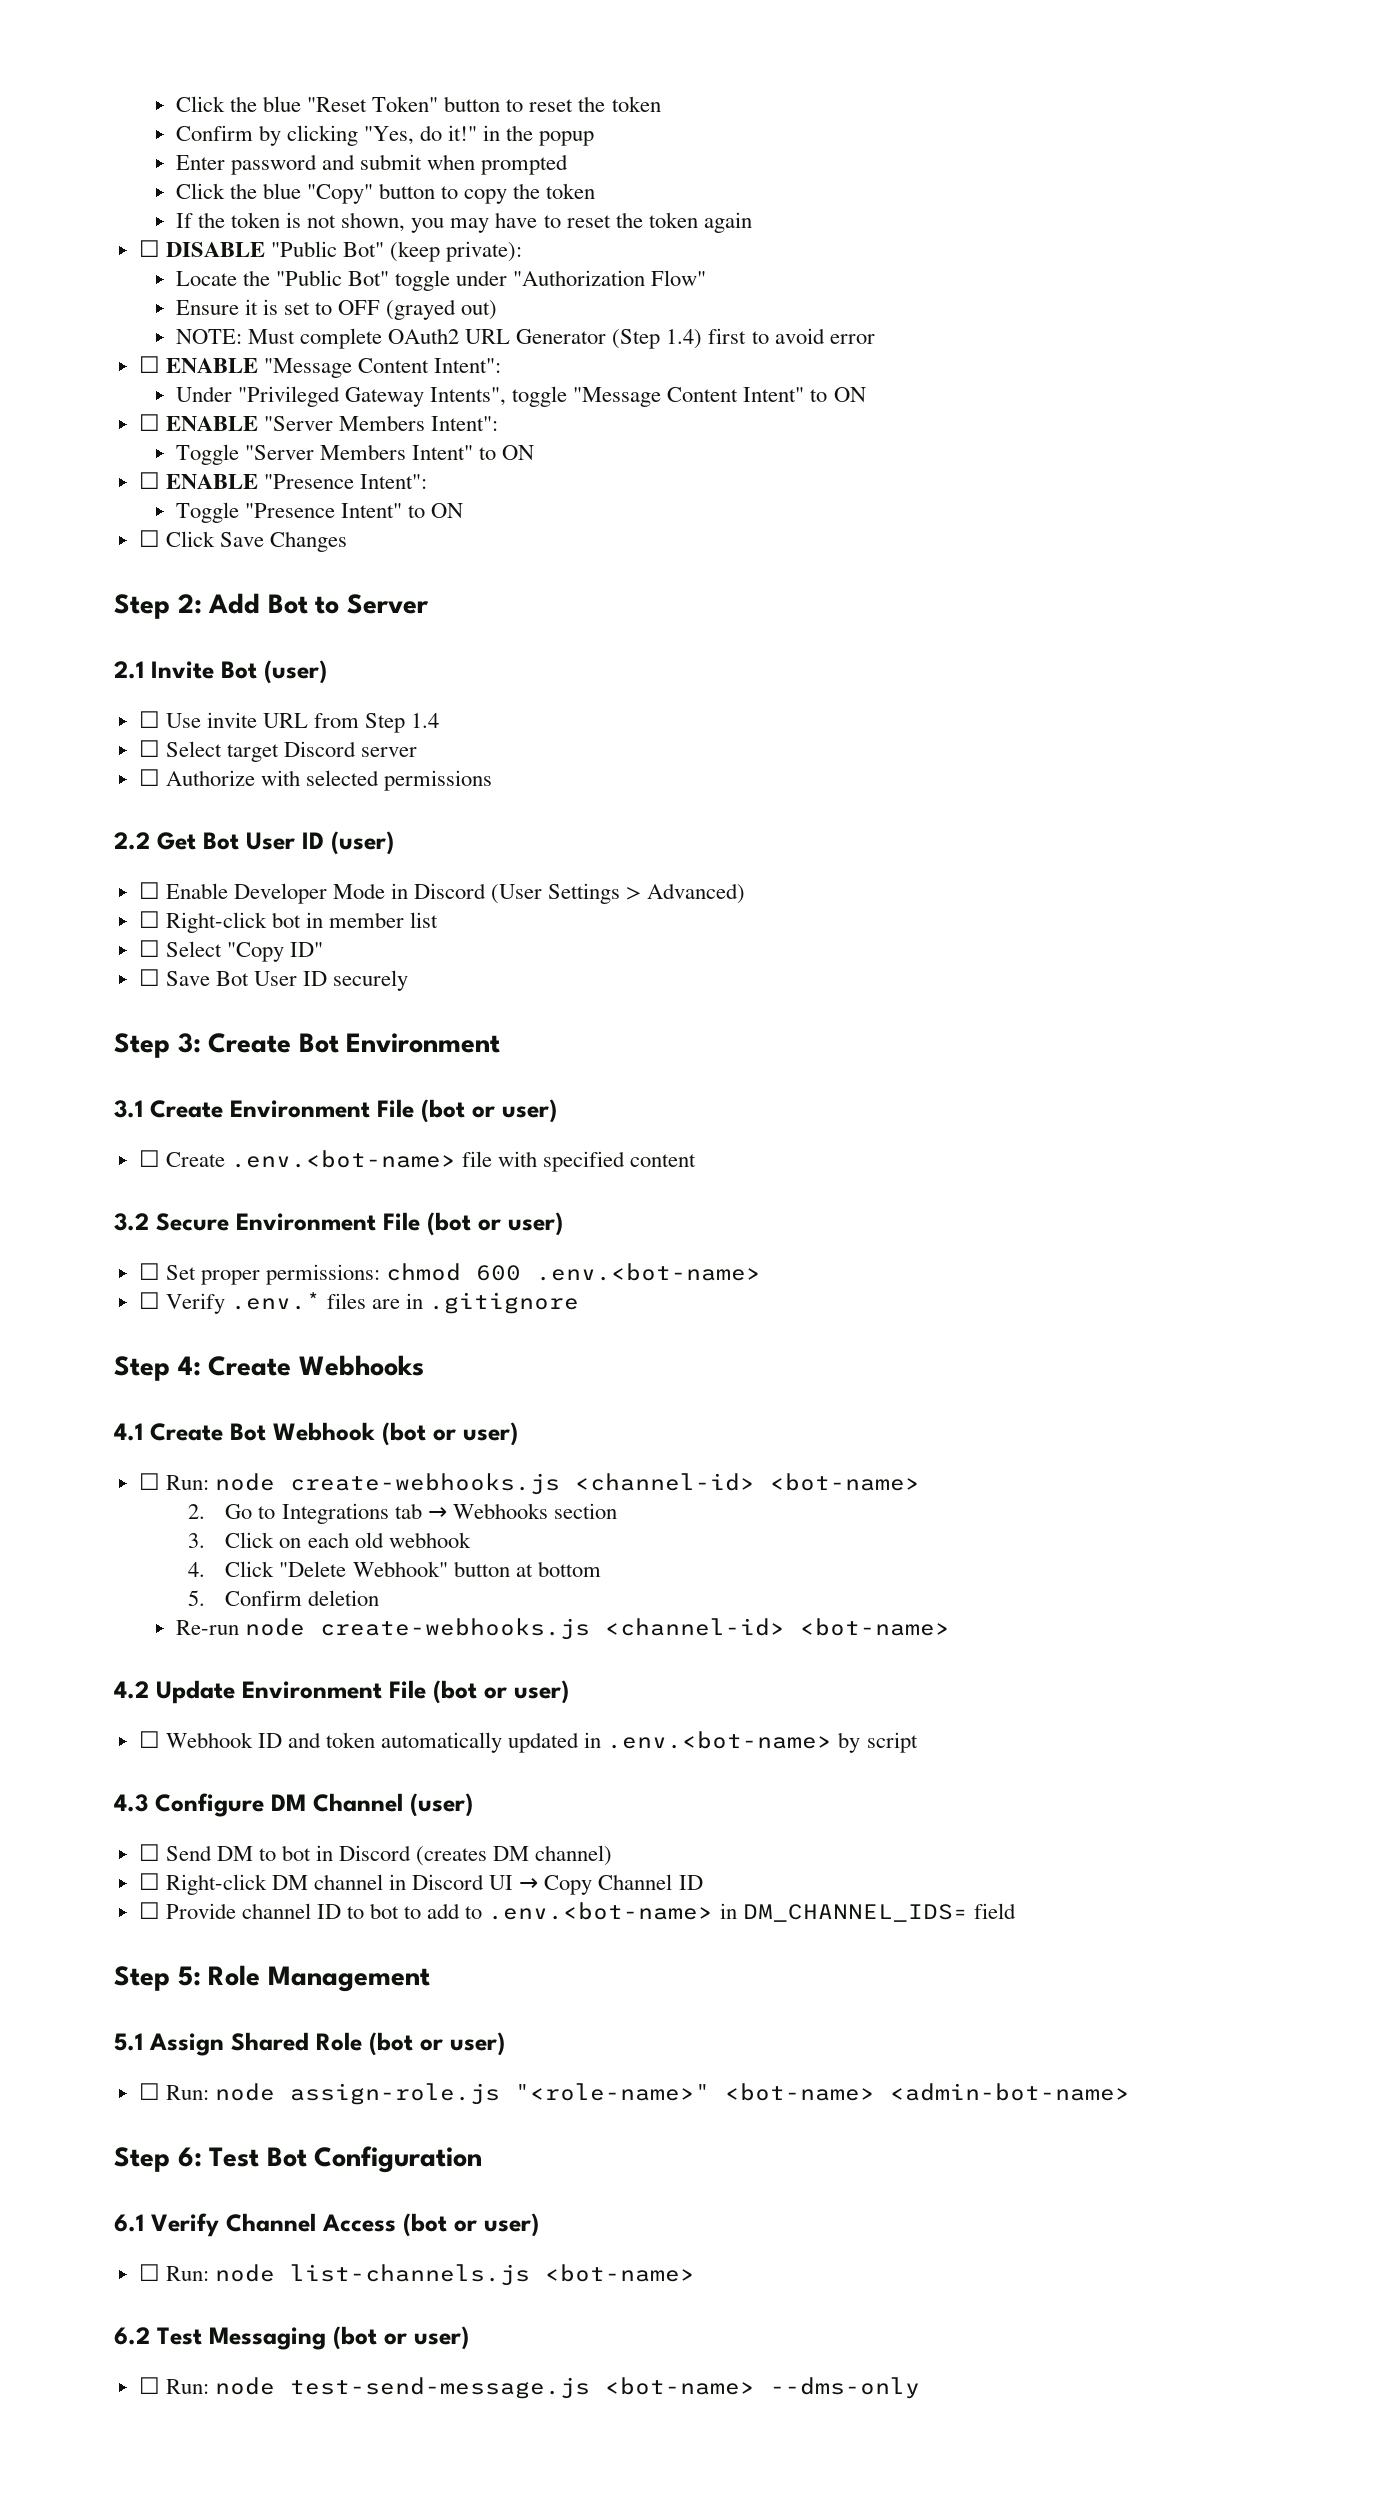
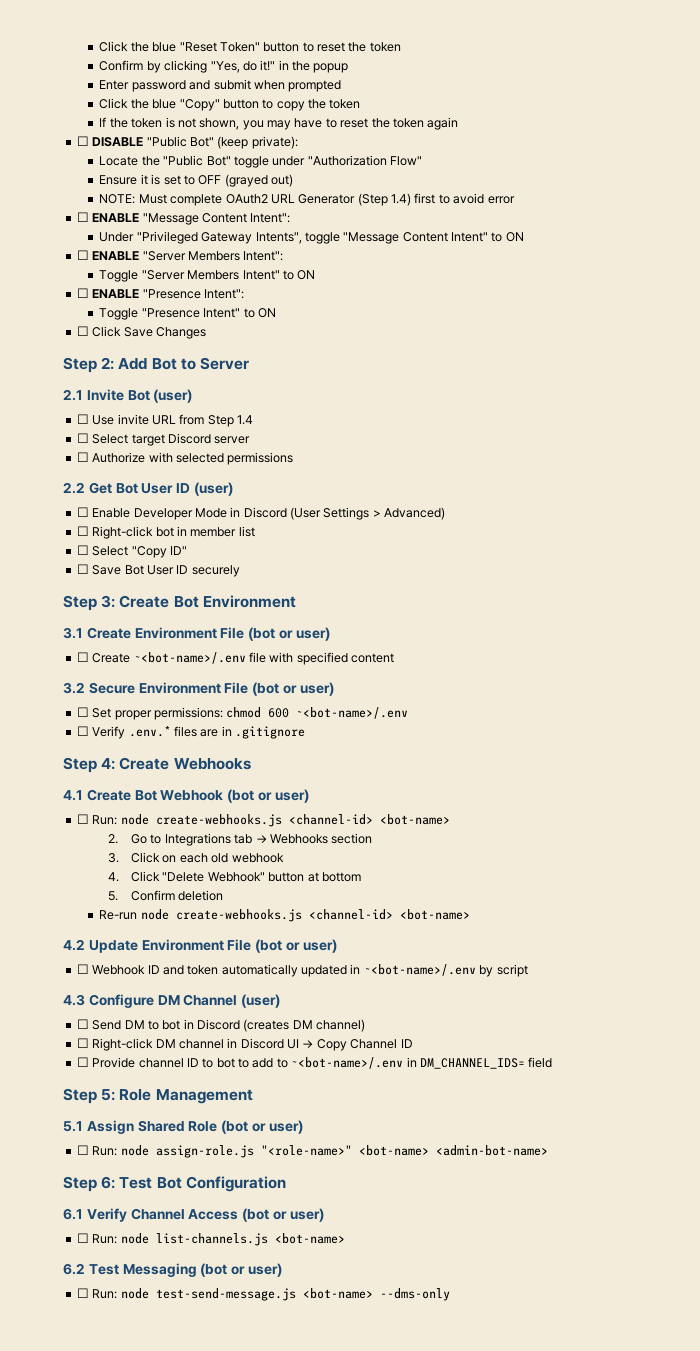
[230,1150,456,1168] .env.<bot-name> -> [133,652,246,664] ~<bot-name>/.env
[536,1263,762,1281] .env.<bot-name> -> [296,707,409,719] ~<bot-name>/.env
[607,1731,833,1749] .env.<bot-name> -> [363,964,476,976] ~<bot-name>/.env
[488,1902,714,1920] .env.<bot-name> -> [291,1057,404,1069] ~<bot-name>/.env

